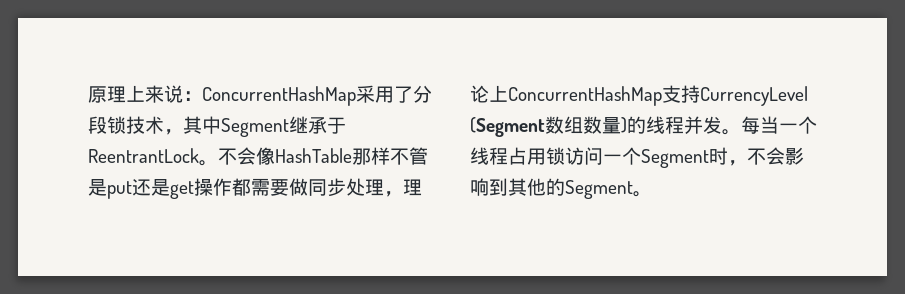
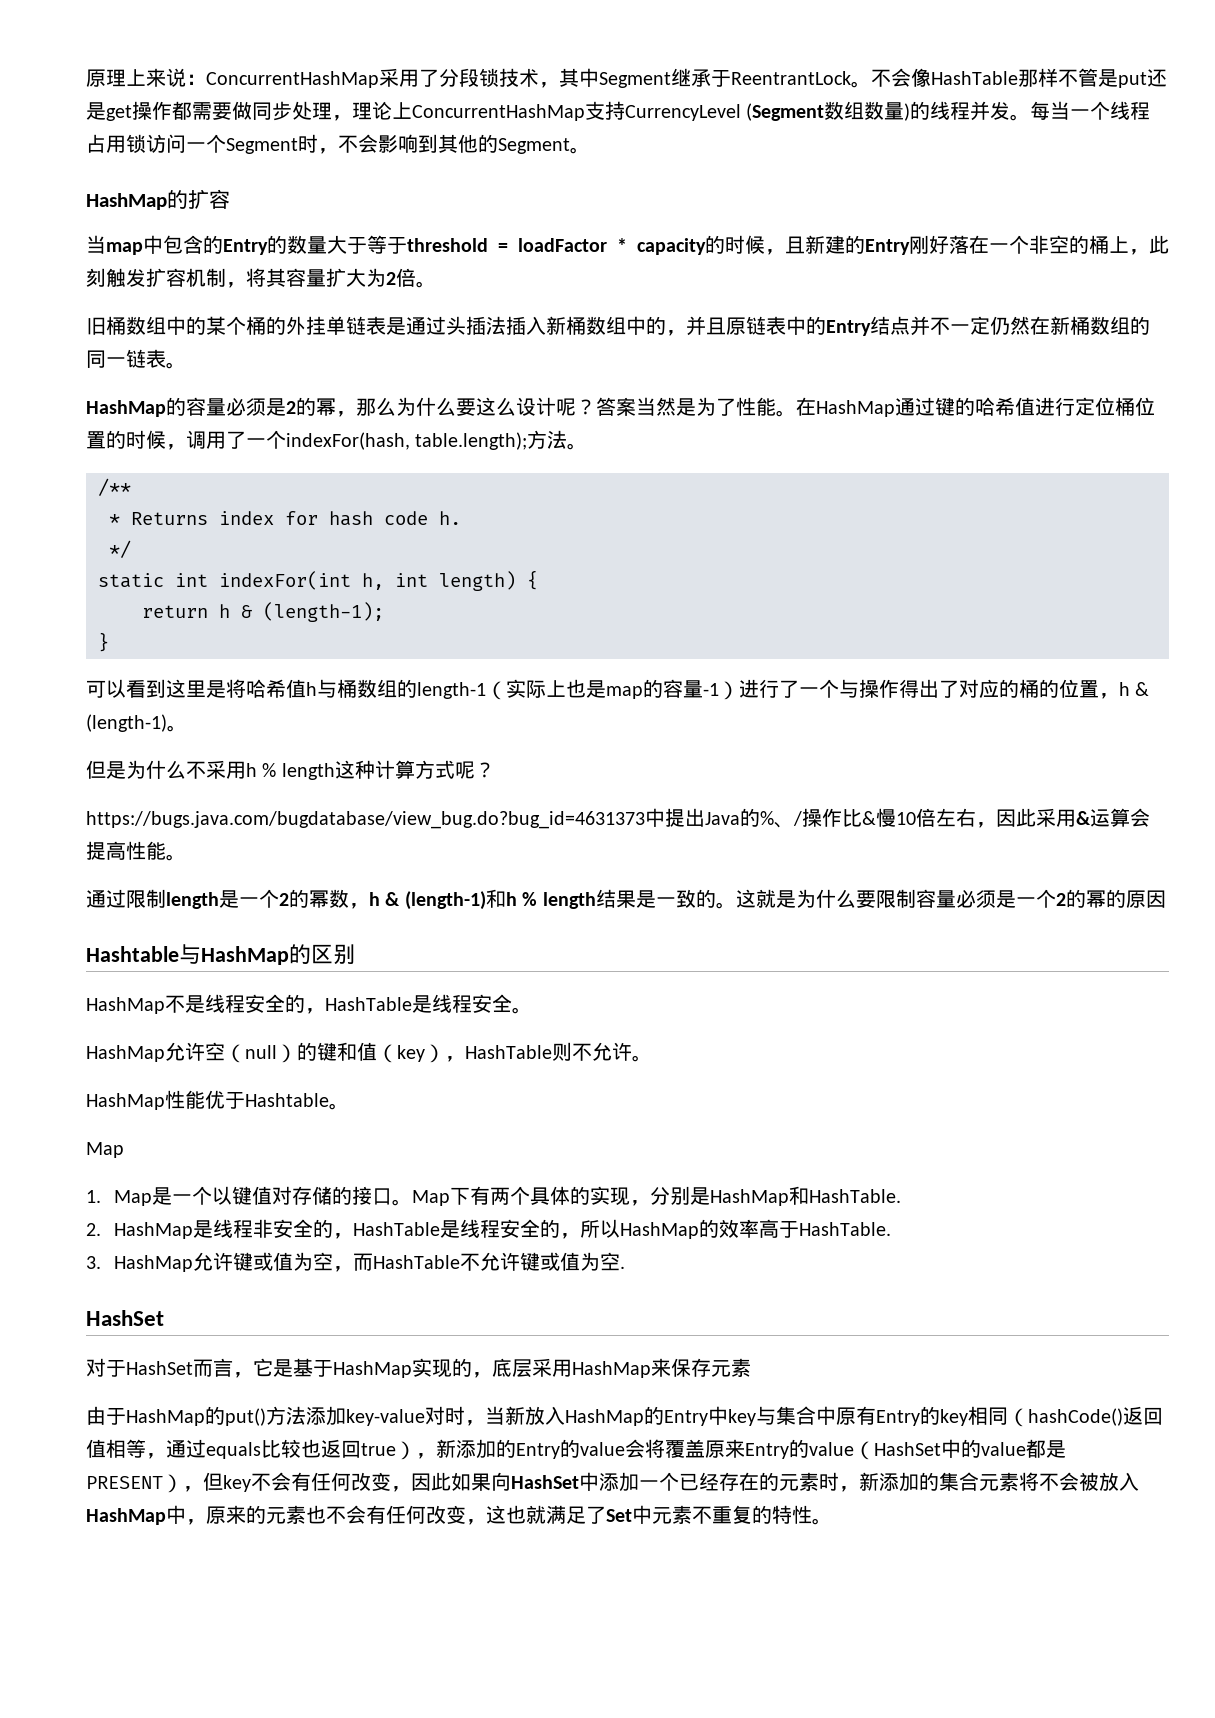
(652, 194) none -> [86,189,230,210] [86,235,1169,255] [86,268,436,288] [86,316,1150,336] [86,349,186,369] [86,397,1155,417] [86,430,588,450] [98,478,131,496] [109,511,461,526] [109,540,131,558] [98,570,538,591] [142,602,384,622] [98,632,109,652] [86,679,1150,700] [86,714,187,732] [86,760,495,780] [86,808,1150,829] [86,841,186,861] [86,889,1166,910] [86,944,355,965] [86,994,532,1014] [86,1042,652,1063] [86,1090,349,1110] [86,1142,124,1158] [86,1186,902,1206] [86,1219,892,1239] [86,1252,626,1272] [86,1310,164,1326] [86,1358,751,1378] [86,1406,1163,1427] [86,1439,1066,1460] [86,1472,1139,1493] [86,1505,832,1525] // HashMap的扩容 // 当map中包含的Entry的数量大于等于threshold = loadFactor * capacity的时候，且新建的Entry刚好落在一个非空的桶上，此刻触发扩容机制，将其容量扩大为2倍。 // 旧桶数组中的某个桶的外挂单链表是通过头插法插入新桶数组中的，并且原链表中的Entry结点并不一定仍然在新桶数组的同一链表。 // HashMap的容量必须是2的幂，那么为什么要这么设计呢？答案当然是为了性能。在HashMap通过键的哈希值进行定位桶位置的时候，调用了一个indexFor(hash, table.length);方法。 // /** // * Returns index for hash code h. // */ // static int indexFor(int h, int length) { // return h & (length-1); // } // 可以看到这里是将哈希值h与桶数组的length-1（实际上也是map的容量-1）进行了一个与操作得出了对应的桶的位置，h & (length-1)。 // 但是为什么不采用h % length这种计算方式呢？ // https://bugs.java.com/bugdatabase/view_bug.do?bug_id=4631373中提出Java的%、/操作比&慢10倍左右，因此采用&运算会提高性能。 // 通过限制length是一个2的幂数，h & (length-1)和h % length结果是一致的。这就是为什么要限制容量必须是一个2的幂的原因 // Hashtable与HashMap的区别 // HashMap不是线程安全的，HashTable是线程安全。 // HashMap允许空（null）的键和值（key），HashTable则不允许。 // HashMap性能优于Hashtable。 // Map // 1. Map是一个以键值对存储的接口。Map下有两个具体的实现，分别是HashMap和HashTable. // 2. HashMap是线程非安全的，HashTable是线程安全的，所以HashMap的效率高于HashTable. // 3. HashMap允许键或值为空，而HashTable不允许键或值为空. // HashSet // 对于HashSet而言，它是基于HashMap实现的，底层采用HashMap来保存元素 // 由于HashMap的put()方法添加key-value对时，当新放入HashMap的Entry中key与集合中原有Entry的key相同（hashCode()返回值相等，通过equals比较也返回true），新添加的Entry的value会将覆盖原来Entry的value（HashSet中的value都是PRESENT），但key不会有任何改变，因此如果向HashSet中添加一个已经存在的元素时，新添加的集合元素将不会被放入HashMap中，原来的元素也不会有任何改变，这也就满足了Set中元素不重复的特性。

